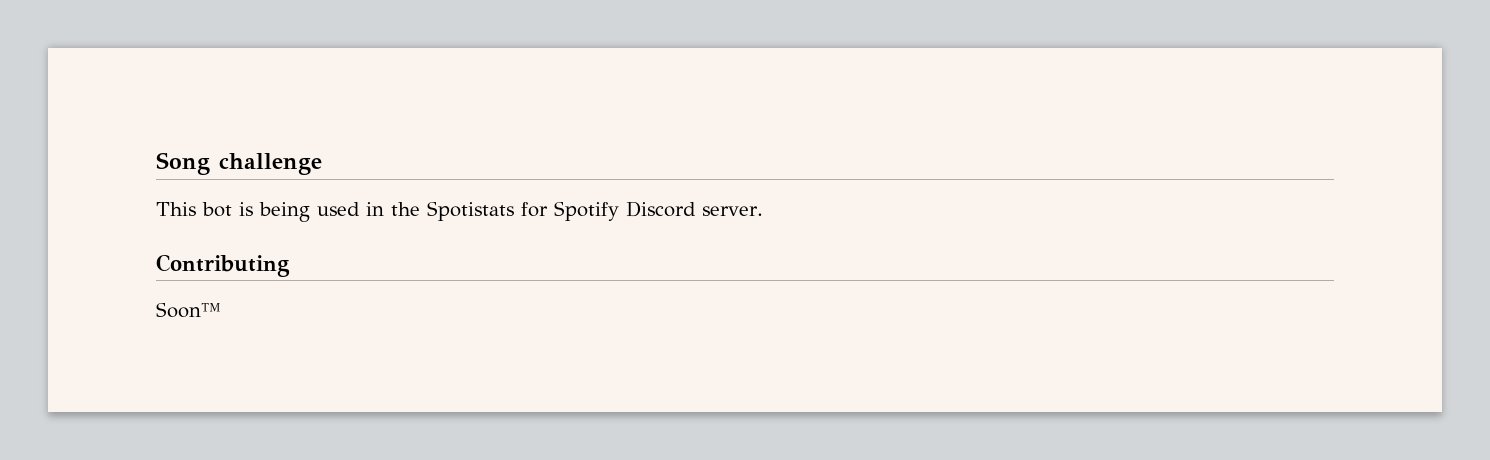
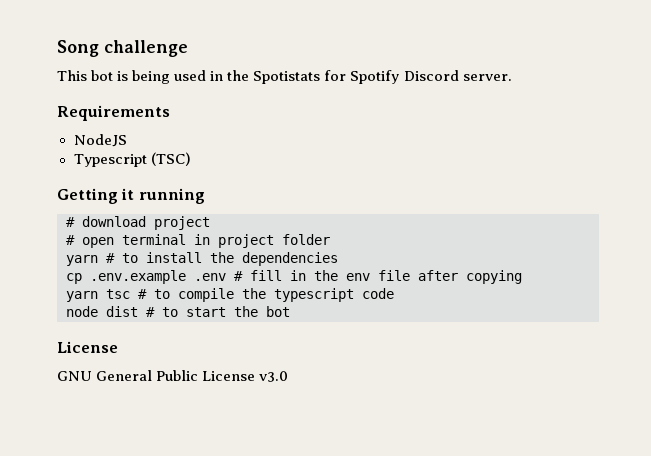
[156,254,290,277] [156,302,221,318] Contributing // Soon™ -> [57,105,170,121] [73,134,127,147] [73,152,191,167] [57,188,205,204] [66,216,210,230] [66,234,330,248] [66,252,338,266] [66,270,522,284] [66,288,394,302] [66,306,290,317] [57,341,118,353] [57,370,289,382] Requirements // NodeJS // Typescript (TSC) // Getting it running // # download project // # open terminal in project folder // yarn # to install the dependencies // cp .env.example .env # fill in the env file after copying // yarn tsc # to compile the typescript code // node dist # to start the bot // License // GNU General Public License v3.0

